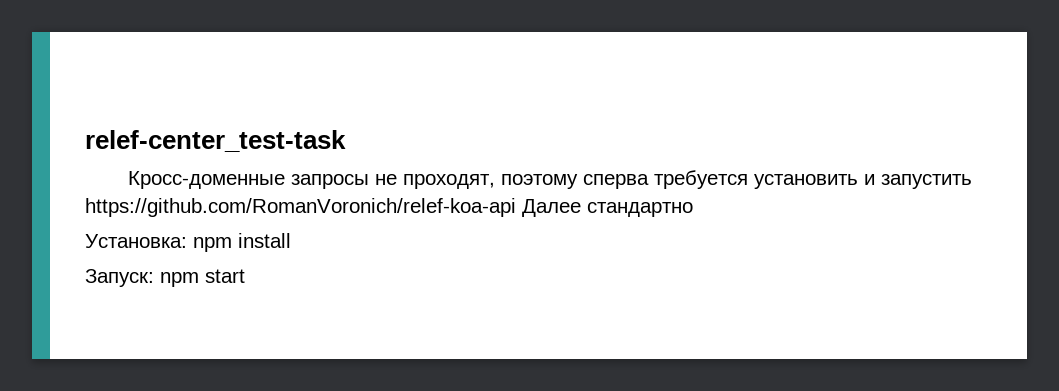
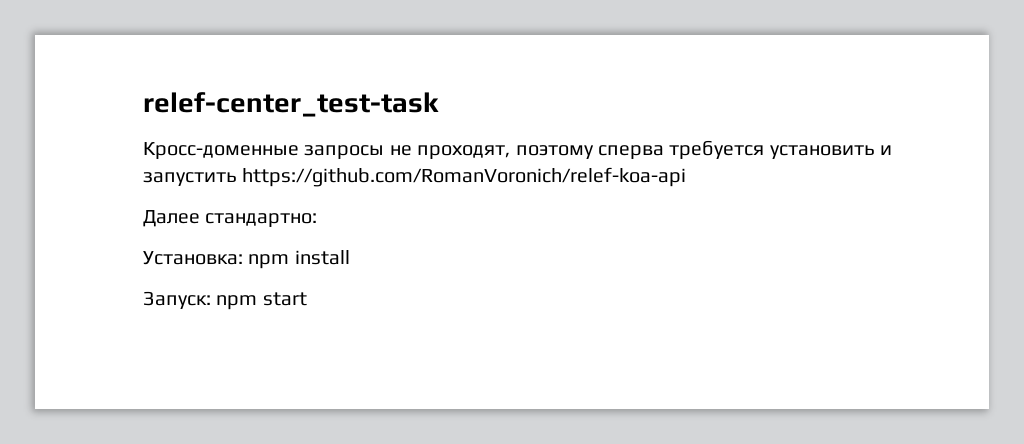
[522,199,693,217] Далее стандартно -> [143,210,318,227] // Далее стандартно:

